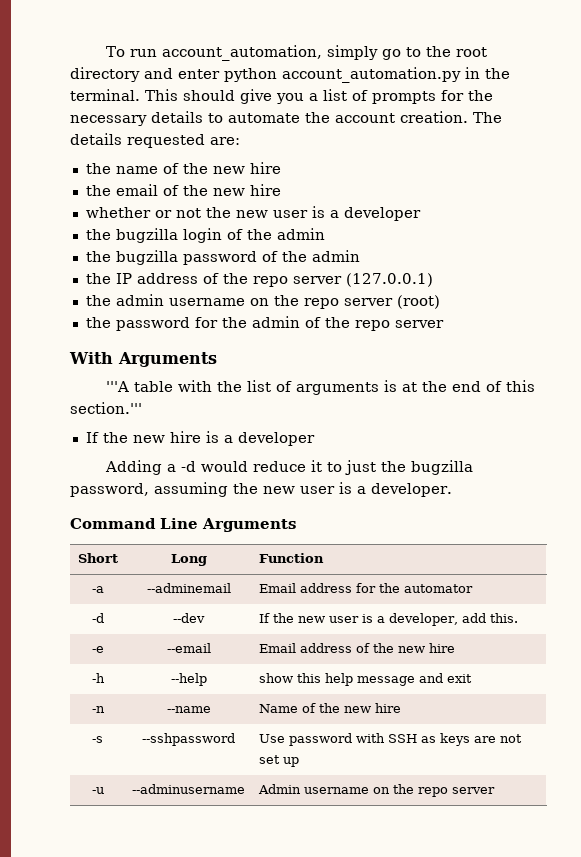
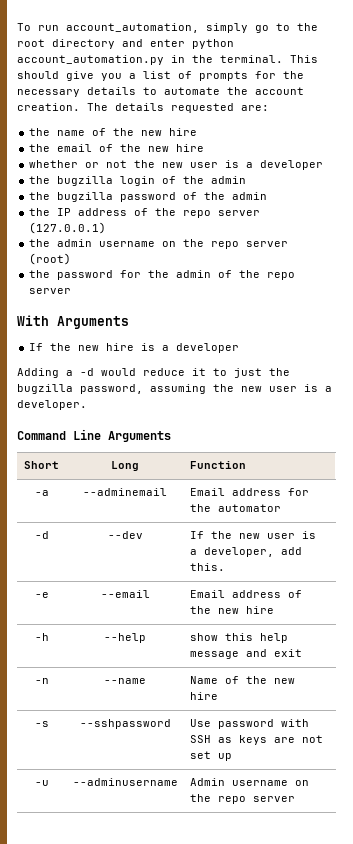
[106,380,536,395] [70,402,142,414] // '''A table with the list of arguments is at the end of this section.''' -> (129, 322) none

